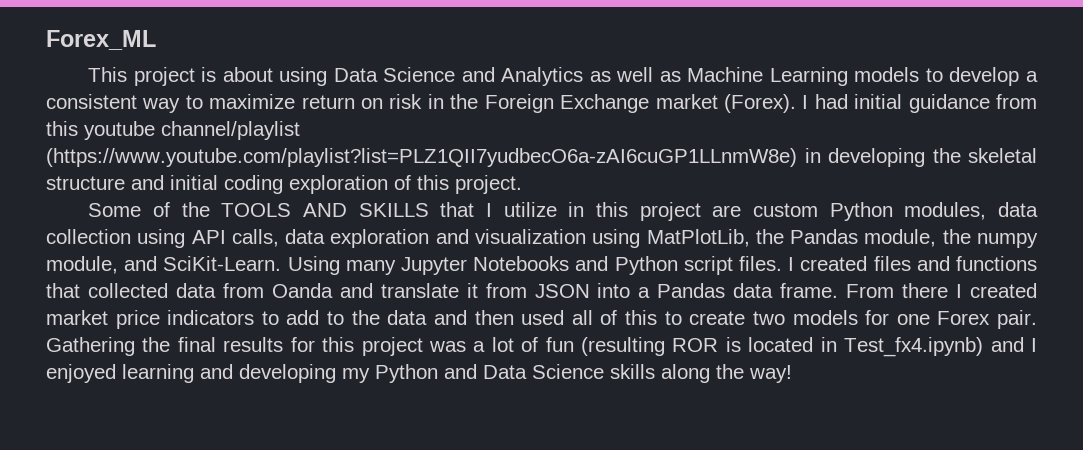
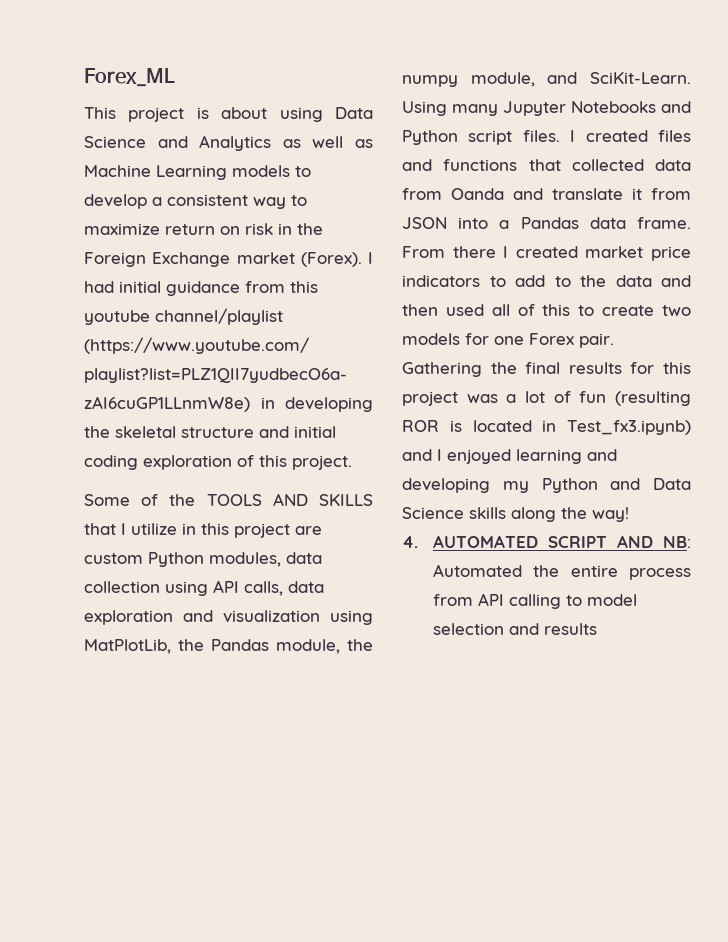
[844,337,984,357] Test_fx4.ipynb) -> [567,420,691,435] Test_fx3.ipynb)
(792, 374) none -> [402,535,691,548] [432,564,691,580] [432,593,637,609] [432,623,597,635] // 4. AUTOMATED SCRIPT AND NB: Automated the entire process from API calling to model selection and results

